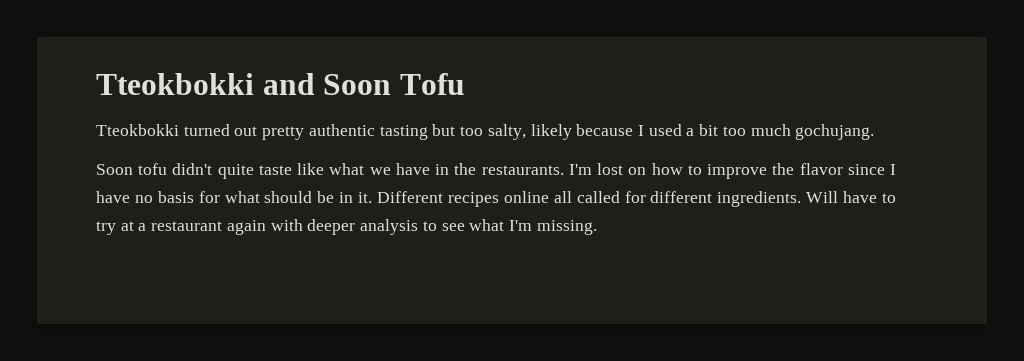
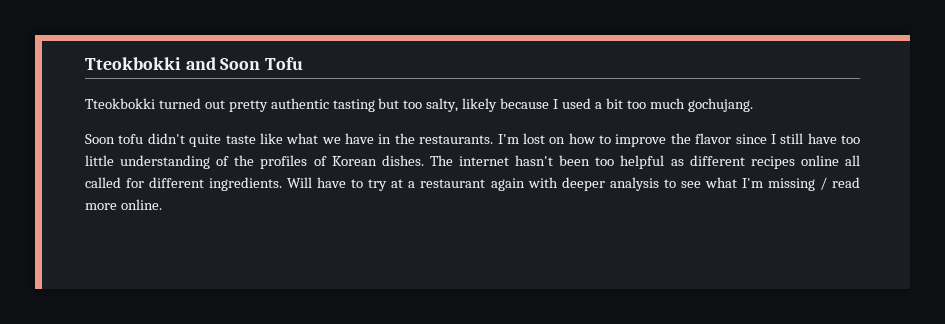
[96,191,444,203] have no basis for what should be in it. Different -> [780,133,860,144] [85,155,745,169] still have too little understanding of the profiles of Korean dishes. The internet hasn't been too helpful as different
[536,220,597,235] missing. -> [767,177,860,191] [85,199,162,210] missing / read more online.

